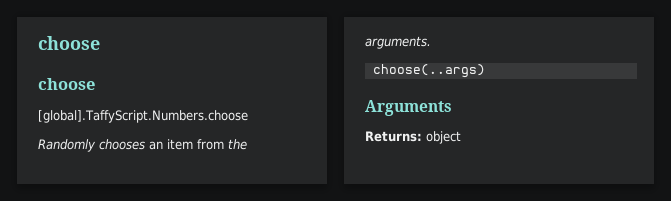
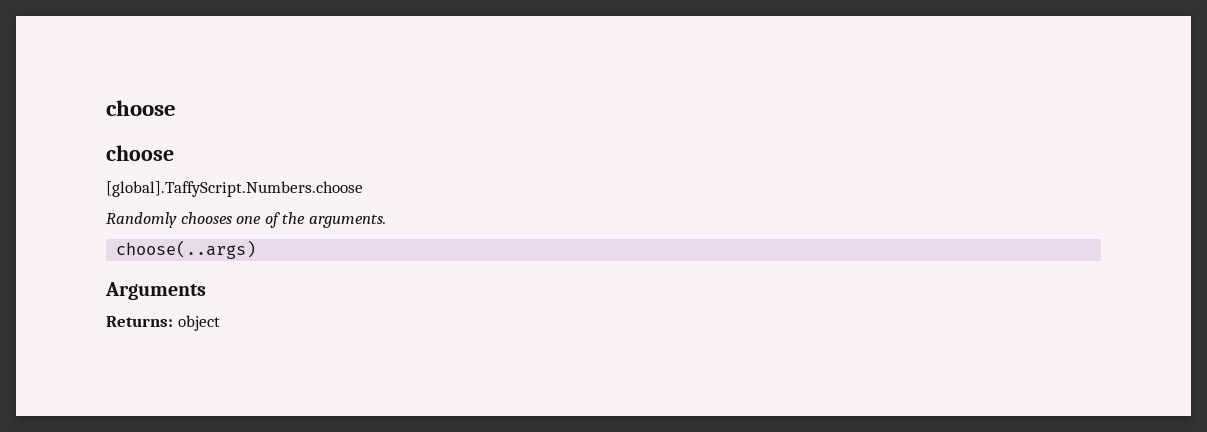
[149,139,224,150] an item from -> [236,212,280,228] one of

